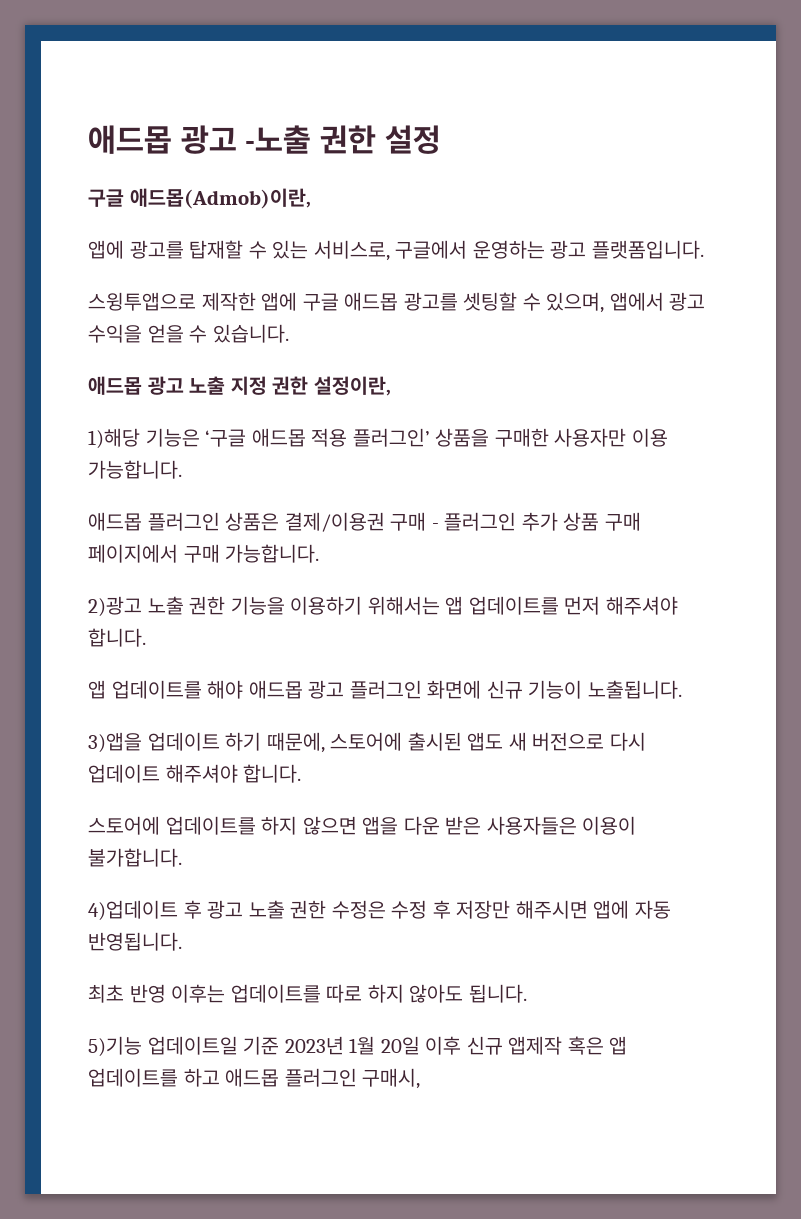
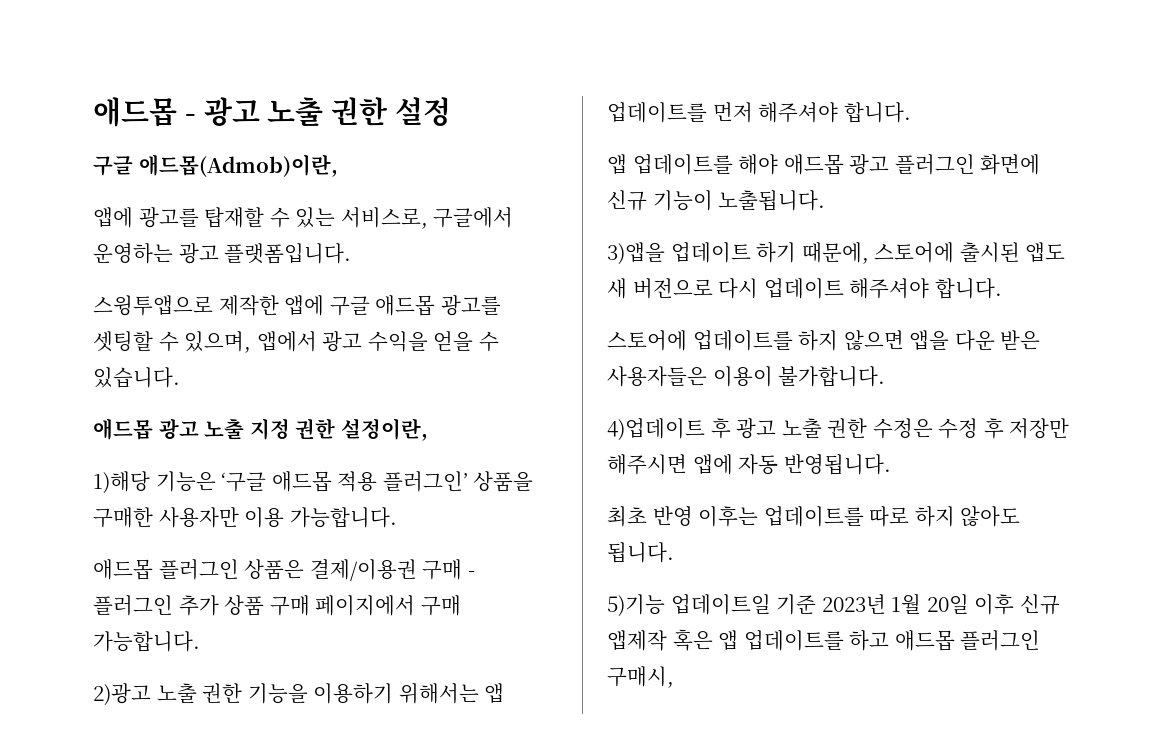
[88,125,312,154] 애드몹 광고 -노출 -> [93,97,324,127] 애드몹 - 광고 노출

